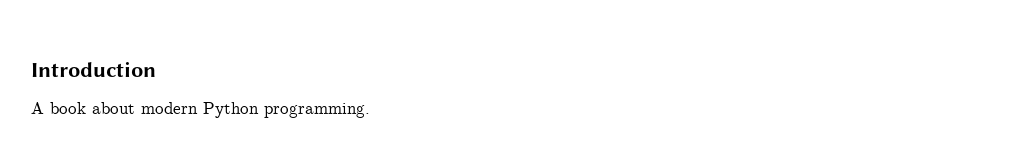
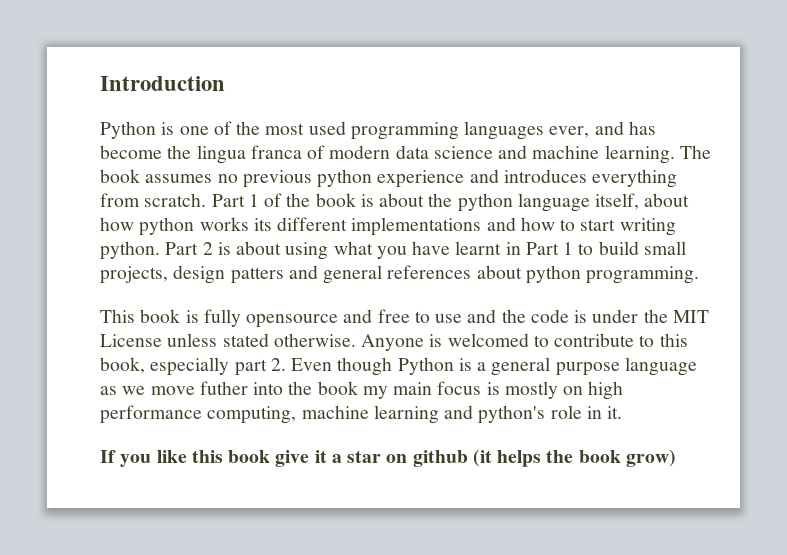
[31,102,370,118] A book about modern Python programming. -> [100,121,656,140] [100,145,711,164] [100,169,678,188] [100,193,690,212] [100,217,676,236] [100,241,686,260] [100,265,700,284] [100,309,709,328] [100,333,688,351] [100,357,697,376] [100,381,624,400] [100,405,623,424] [100,449,676,467] Python is one of the most used programming languages ever, and has become the lingua franca of modern data science and machine learning. The book assumes no previous python experience and introduces everything from scratch. Part 1 of the book is about the python language itself, about how python works its different implementations and how to start writing python. Part 2 is about using what you have learnt in Part 1 to build small projects, design patters and general references about python programming. // This book is fully opensource and free to use and the code is under the MIT License unless stated otherwise. Anyone is welcomed to contribute to this book, especially part 2. Even though Python is a general purpose language as we move futher into the book my main focus is mostly on high performance computing, machine learning and python's role in it. // If you like this book give it a star on github (it helps the book grow)

